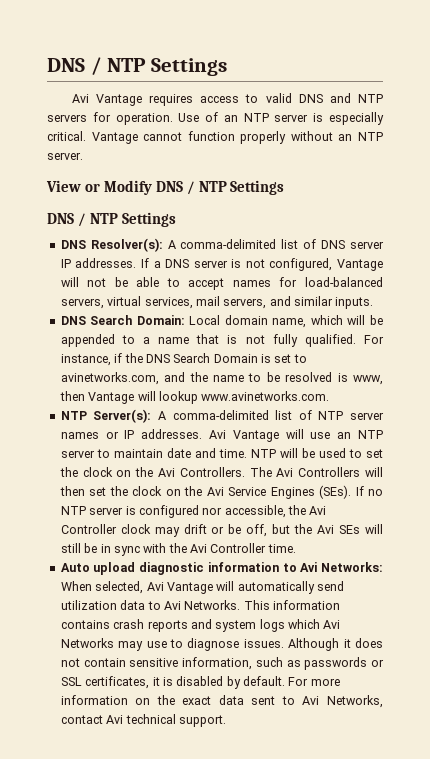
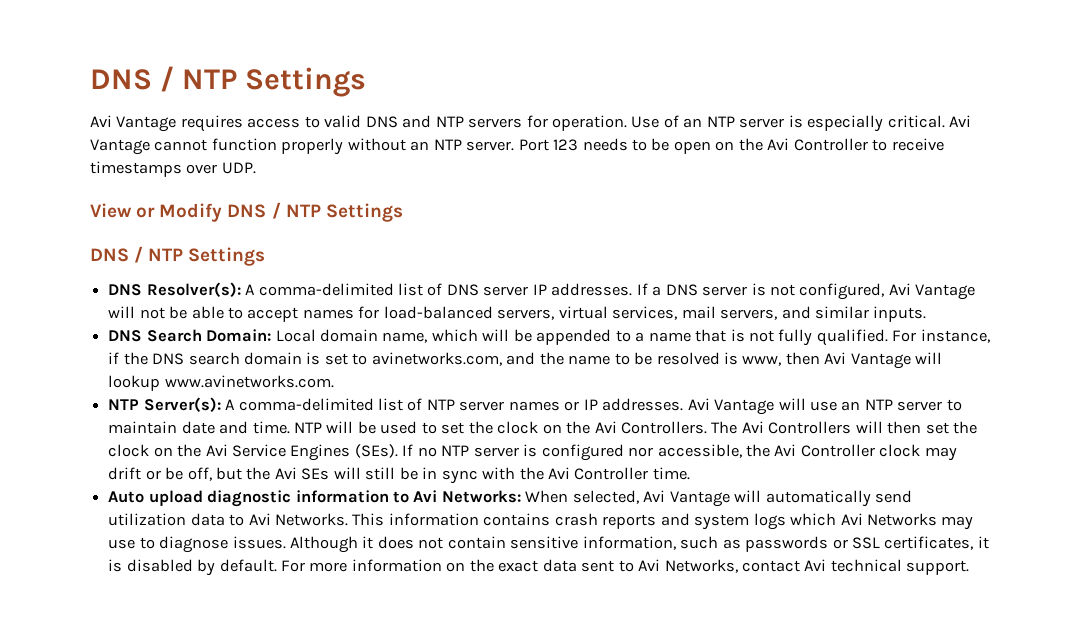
(86, 136) none -> [949,115,972,127] Avi
(83, 156) none -> [518,138,944,154] [90,161,256,177] Port 123 needs to be open on the Avi Controller to receive timestamps over UDP.
(333, 264) none -> [888,283,911,295] Avi
[173,353,258,363] Search Domain -> [188,352,302,365] search domain
(85, 396) none -> [824,352,847,364] Avi

